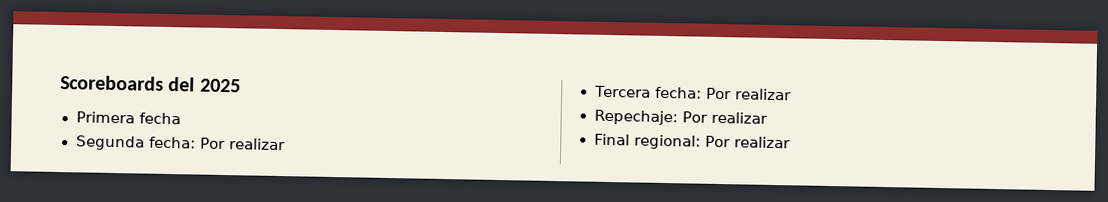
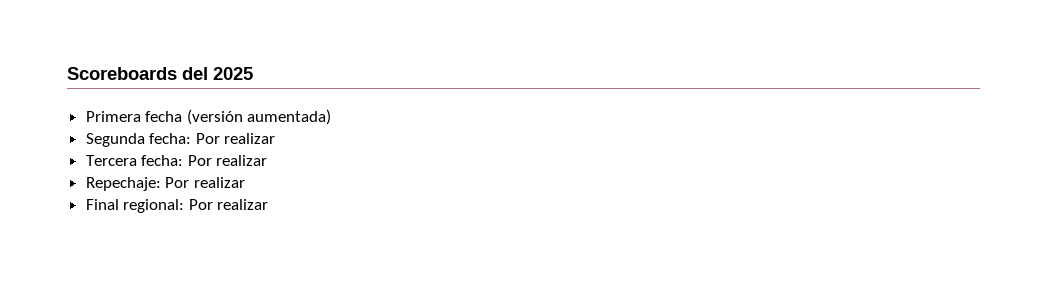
(181, 118) none -> [186,109,332,125] (versión aumentada)

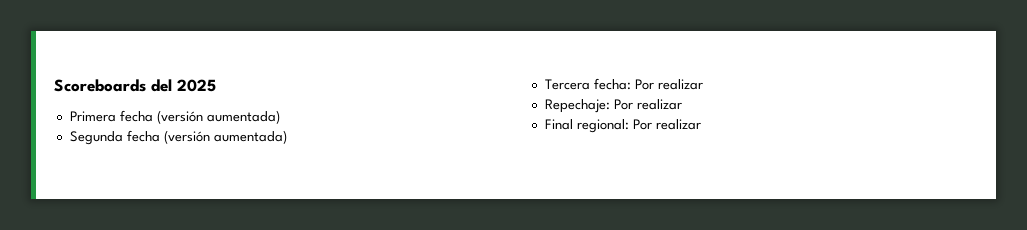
[149,133,276,144] fecha: Por realizar -> [126,130,287,144] fecha (versión aumentada)

